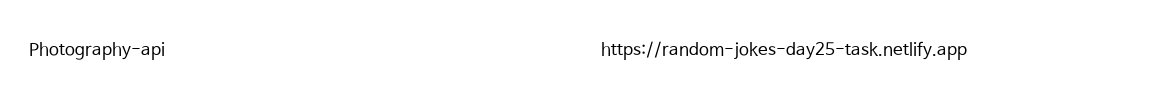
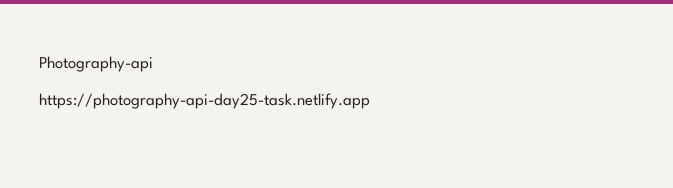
[601,41,967,60] https://random-jokes-day25-task.netlify.app -> [39,93,370,109] https://photography-api-day25-task.netlify.app

